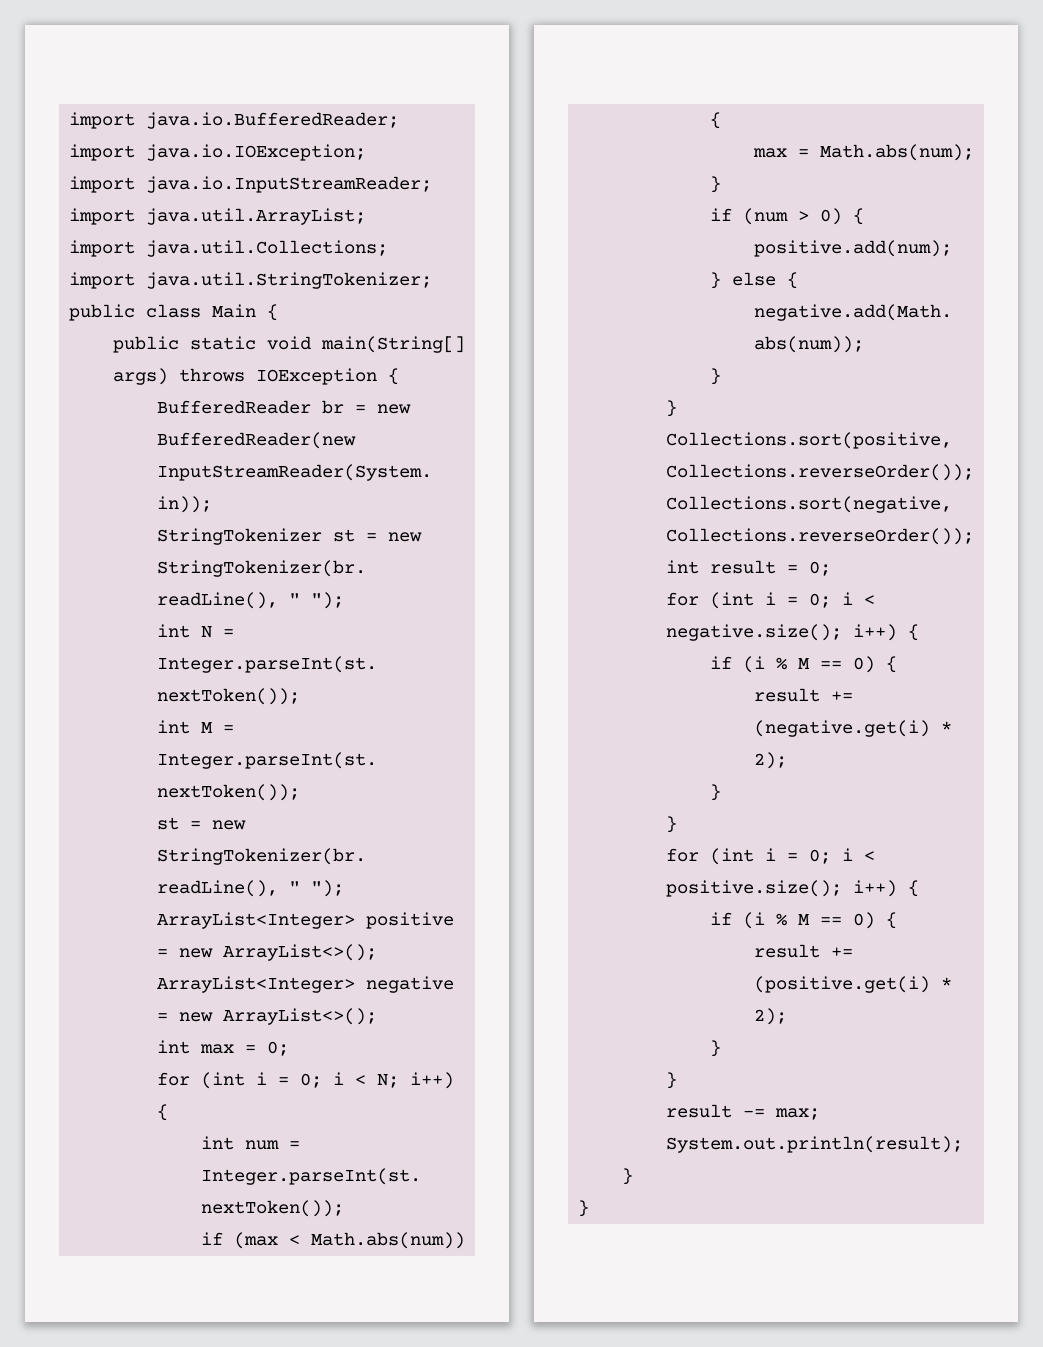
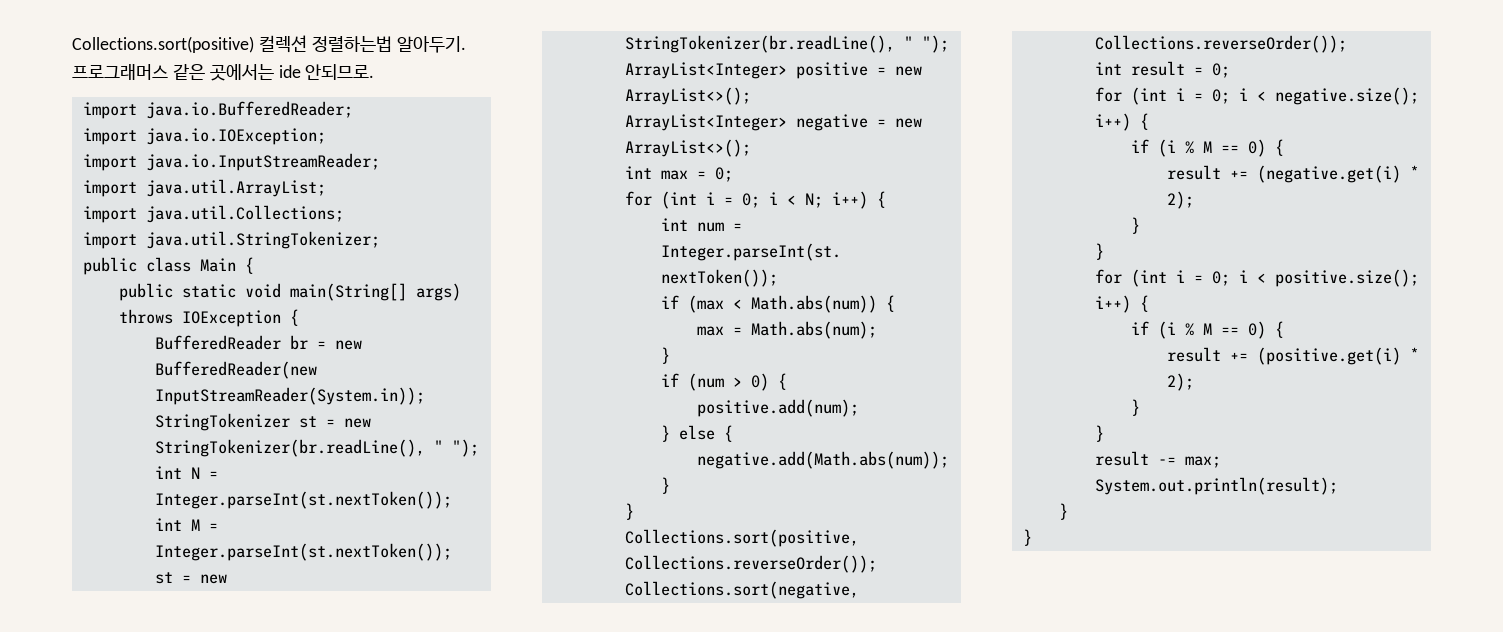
(68, 120) none -> [72,35,466,53] [72,64,375,81] Collections.sort(positive) 컬렉션 정렬하는법 알아두기. 프로그래머스 같은 곳에서는 ide 안되므로. //

